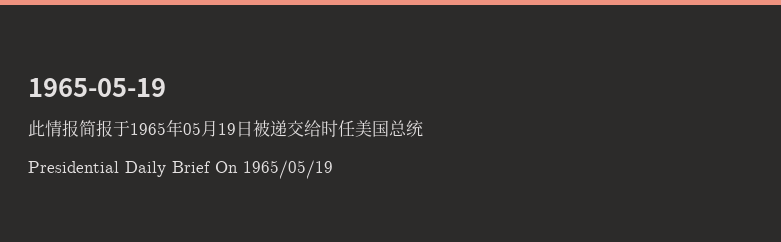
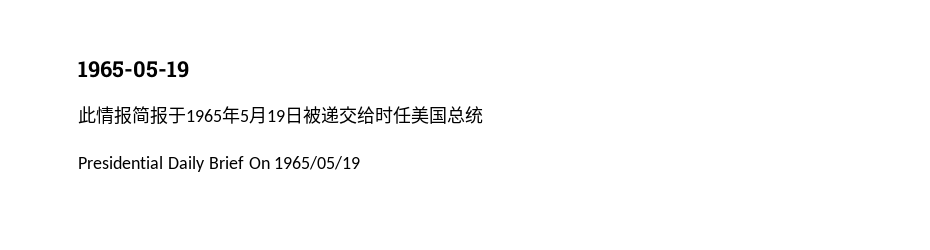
[183,122,201,135] 05 -> [240,110,249,122] 5

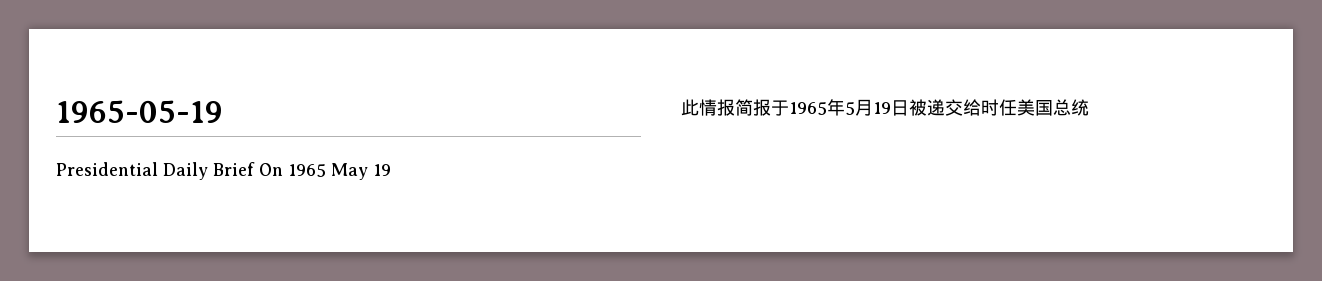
(189, 69) none -> [56,162,391,180] // Presidential Daily Brief On 1965 May 19
[78,156,361,172] // Presidential Daily Brief On 1965/05/19 -> (1089, 107) none

